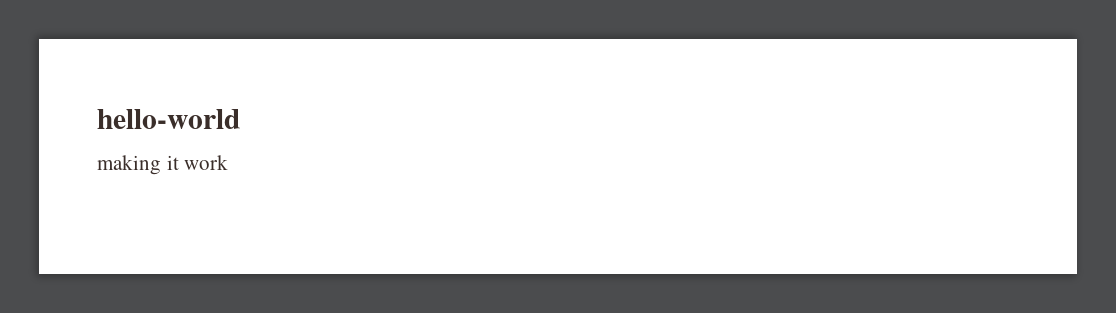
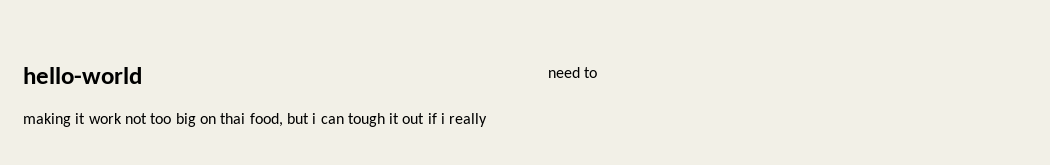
(229, 162) none -> [124,113,488,127] [548,67,598,78] not too big on thai food, but i can tough it out if i really need to

